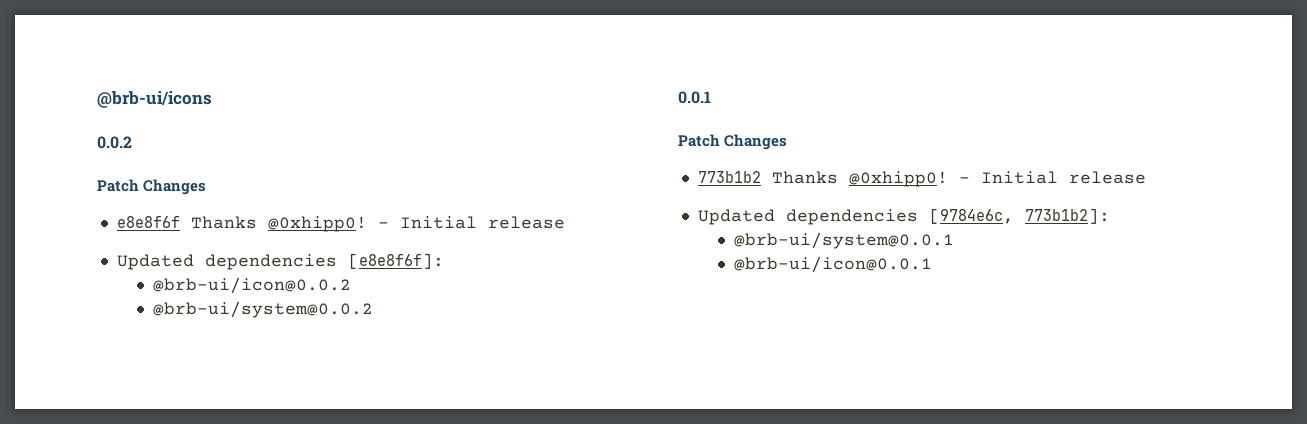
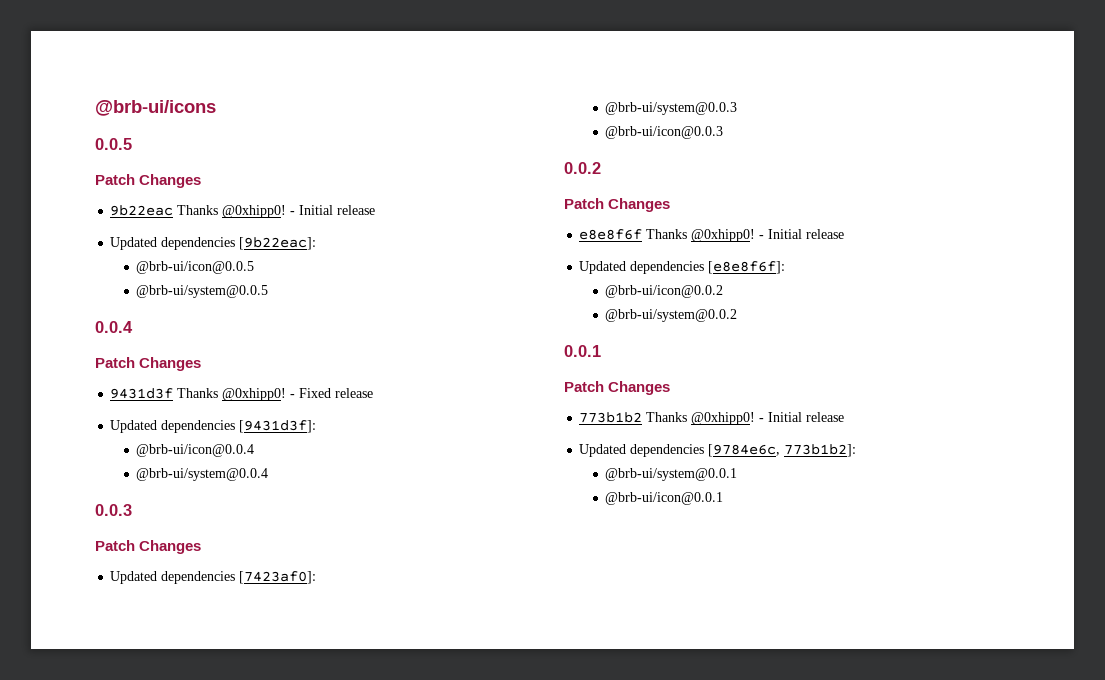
(212, 99) none -> [95,138,132,150] [95,174,202,188] [110,205,376,218] [110,237,317,250] [136,261,255,274] [136,285,269,298] [95,321,133,333] [95,357,202,371] [110,388,374,401] [110,420,317,433] [136,444,255,457] [136,468,269,481] [95,504,132,516] [95,540,202,554] [110,571,317,584] [605,102,738,115] [605,126,724,139] // 0.0.5 // Patch Changes // 9b22eac Thanks @0xhipp0! - Initial release // Updated dependencies [9b22eac]: // @brb-ui/icon@0.0.5 // @brb-ui/system@0.0.5 // 0.0.4 // Patch Changes // 9431d3f Thanks @0xhipp0! - Fixed release // Updated dependencies [9431d3f]: // @brb-ui/icon@0.0.4 // @brb-ui/system@0.0.4 // 0.0.3 // Patch Changes // Updated dependencies [7423af0]: // @brb-ui/system@0.0.3 // @brb-ui/icon@0.0.3

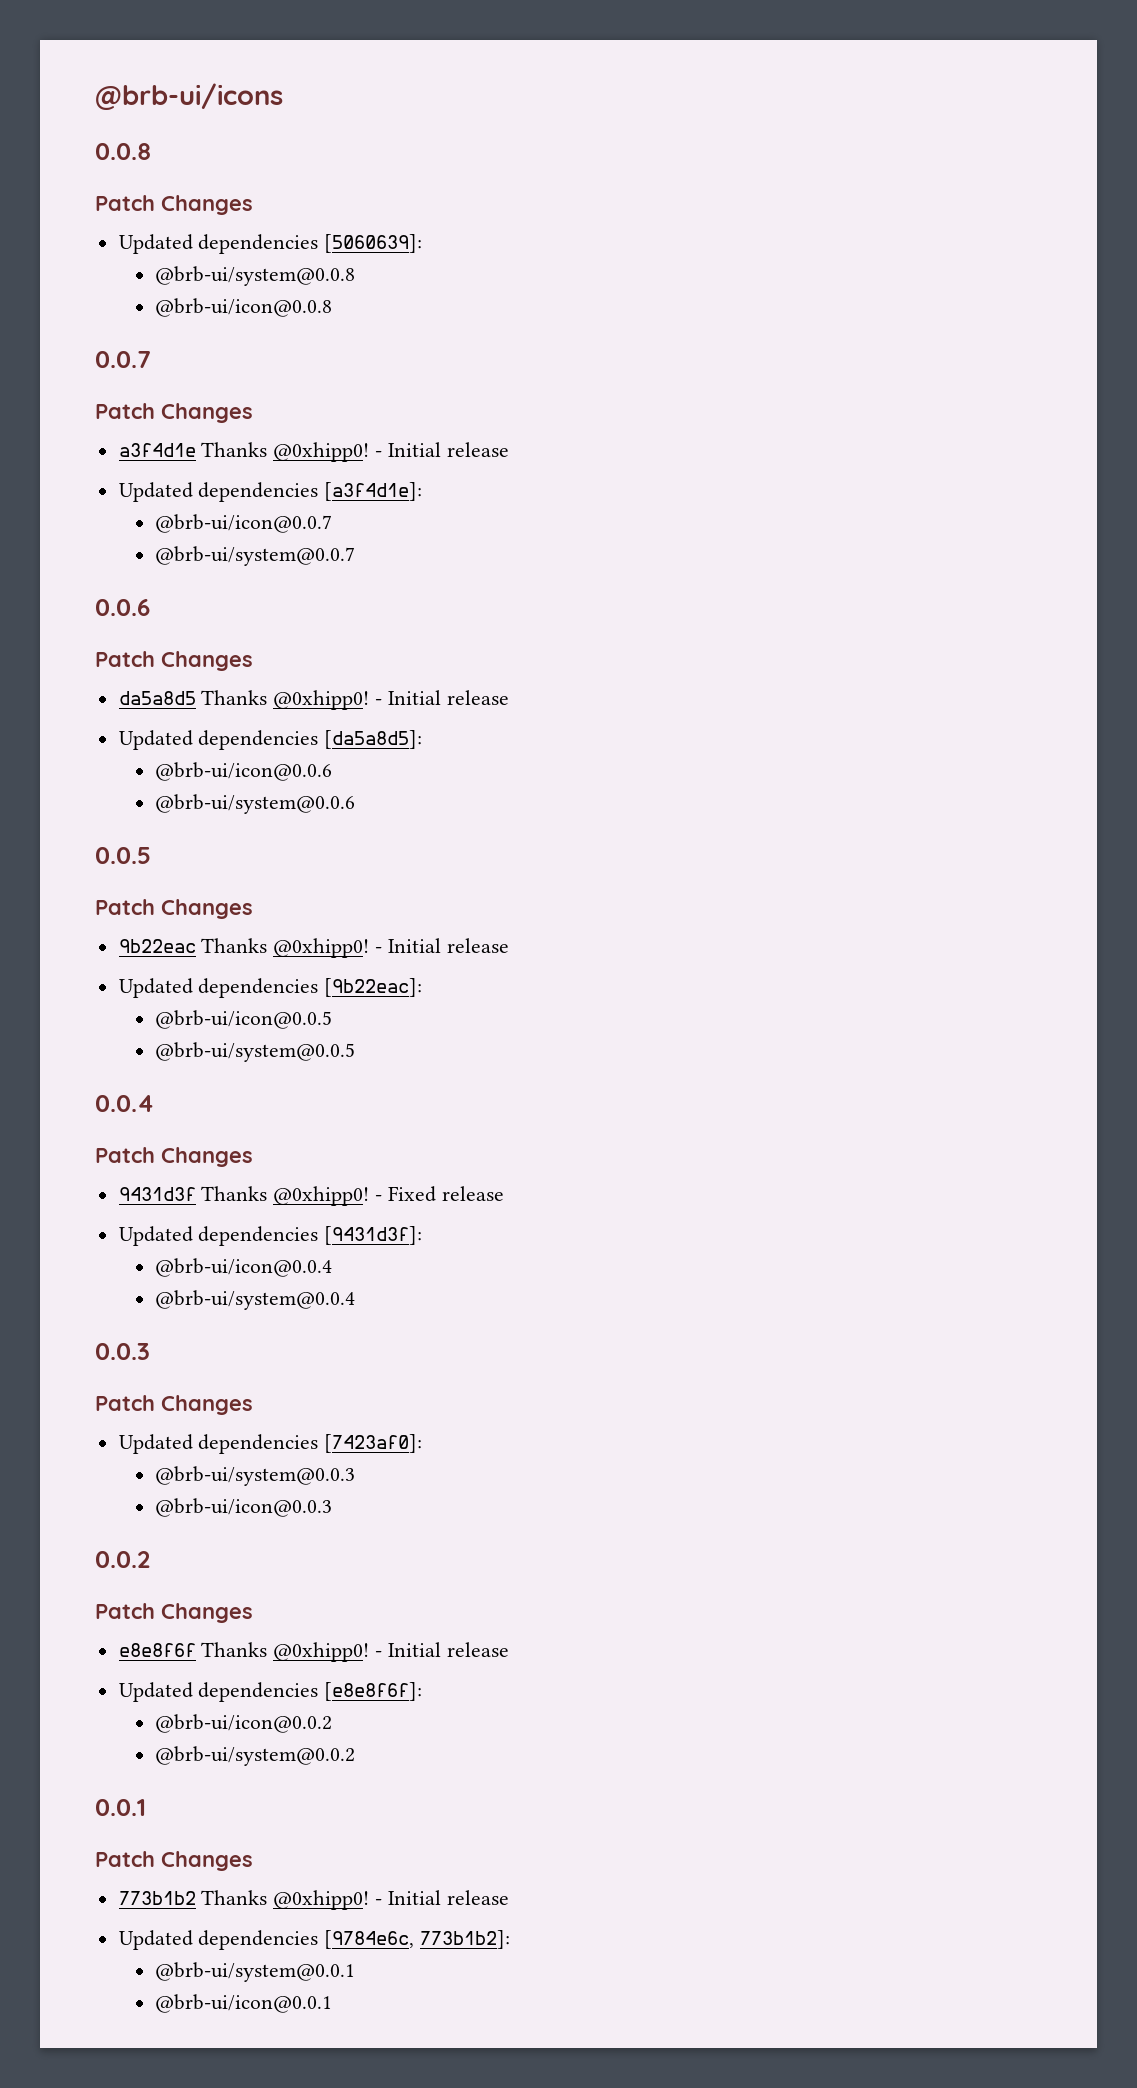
(216, 108) none -> [95,143,151,160] [95,195,253,215] [118,234,423,254] [155,266,356,286] [155,298,333,317] [95,351,151,368] [95,403,253,423] [118,442,509,462] [118,482,423,502] [155,514,333,533] [155,546,356,566] [95,599,150,616] [95,651,253,671] [118,690,509,710] [118,730,423,750] [155,762,333,781] [155,794,356,814] // 0.0.8 // Patch Changes // Updated dependencies [5060639]: // @brb-ui/system@0.0.8 // @brb-ui/icon@0.0.8 // 0.0.7 // Patch Changes // a3f4d1e Thanks @0xhipp0! - Initial release // Updated dependencies [a3f4d1e]: // @brb-ui/icon@0.0.7 // @brb-ui/system@0.0.7 // 0.0.6 // Patch Changes // da5a8d5 Thanks @0xhipp0! - Initial release // Updated dependencies [da5a8d5]: // @brb-ui/icon@0.0.6 // @brb-ui/system@0.0.6

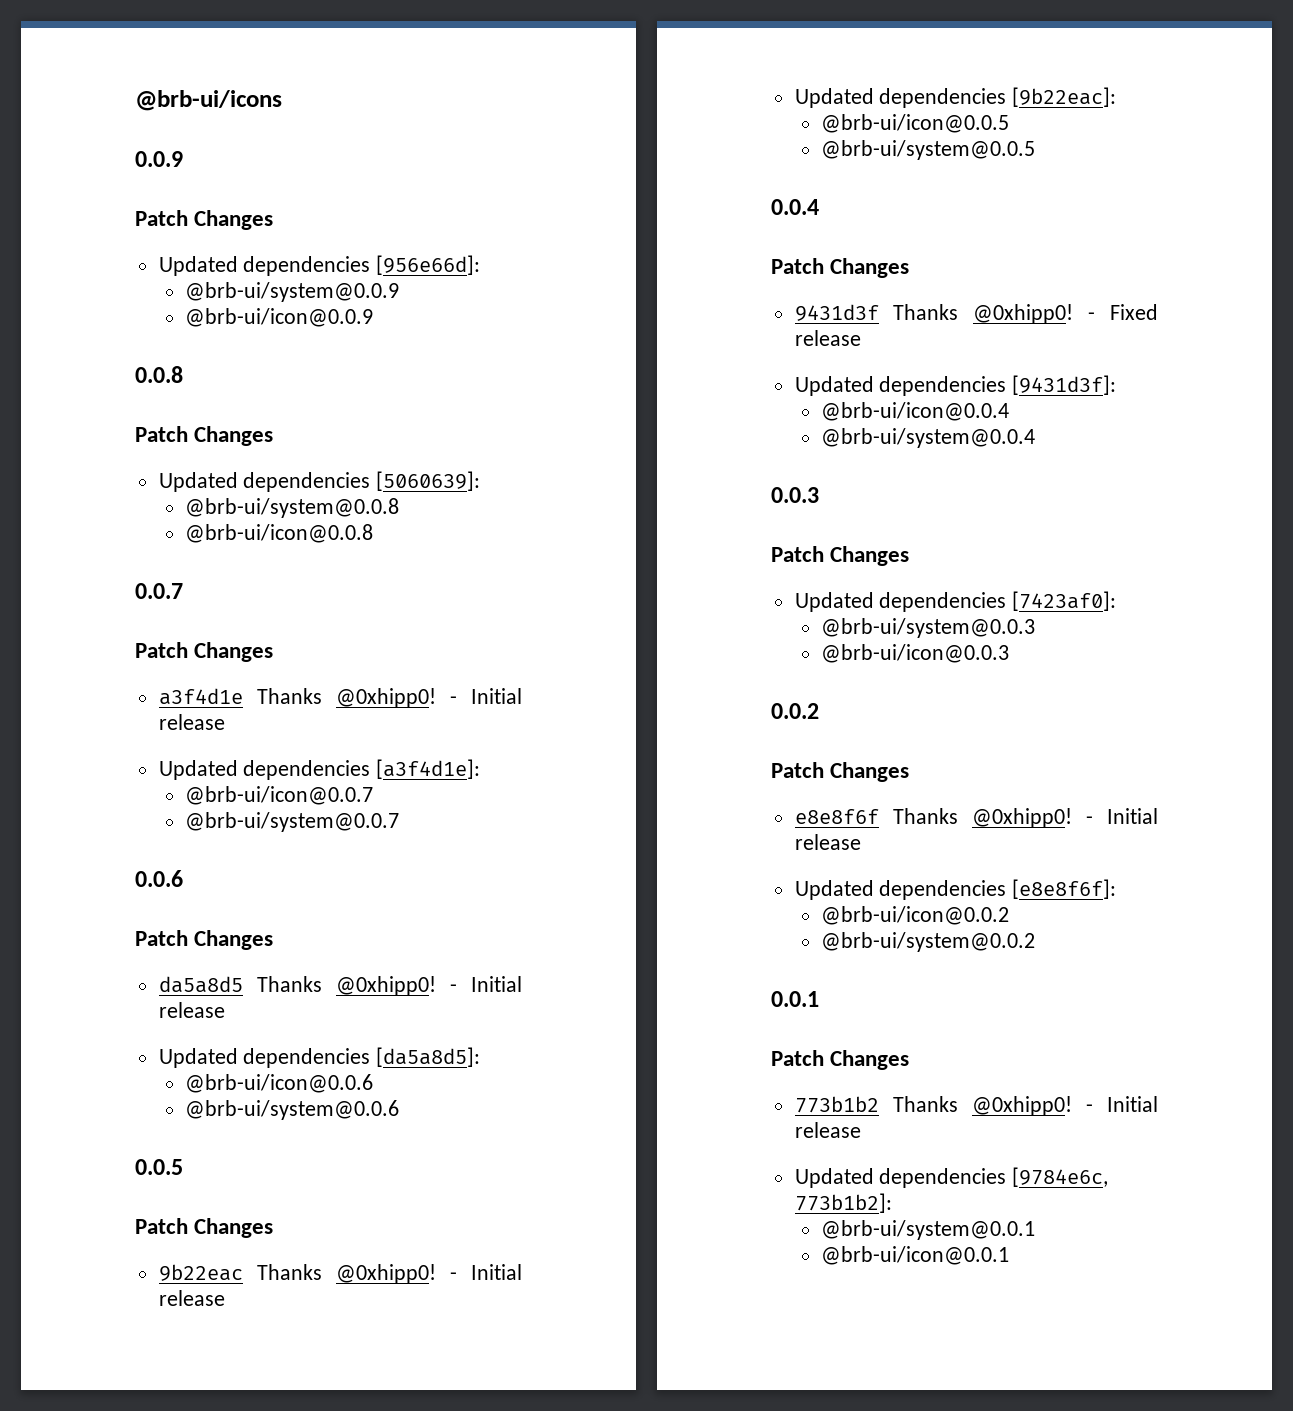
(283, 96) none -> [135,151,183,167] [135,210,274,230] [158,255,481,276] [185,282,400,302] [185,308,374,327] // 0.0.9 // Patch Changes // Updated dependencies [956e66d]: // @brb-ui/system@0.0.9 // @brb-ui/icon@0.0.9

